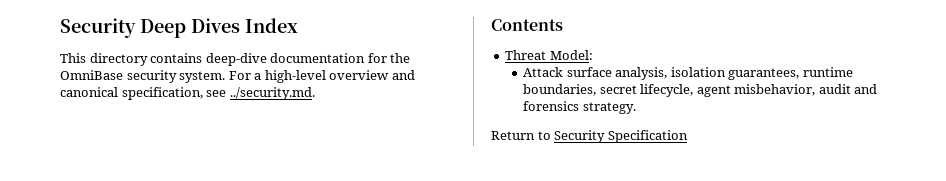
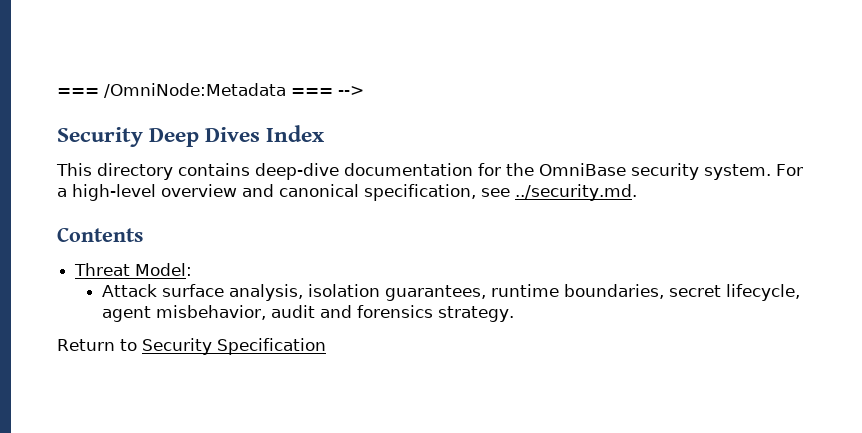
(60, 28) none -> [57,83,364,98] === /OmniNode:Metadata === --> //

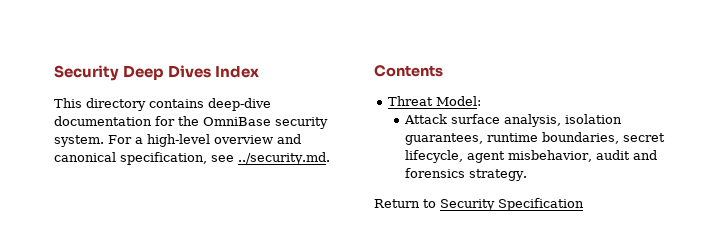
[57,83,364,98] === /OmniNode:Metadata === --> // -> (54, 73) none

